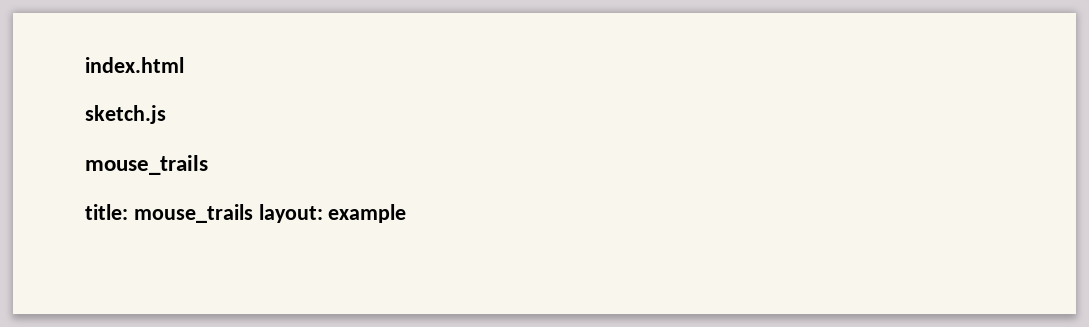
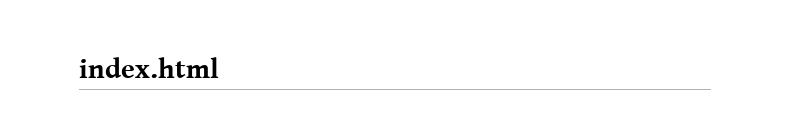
[85,105,166,124] [85,155,208,175] [85,204,407,223] // sketch.js // mouse_trails // title: mouse_trails layout: example -> (219, 67) none

